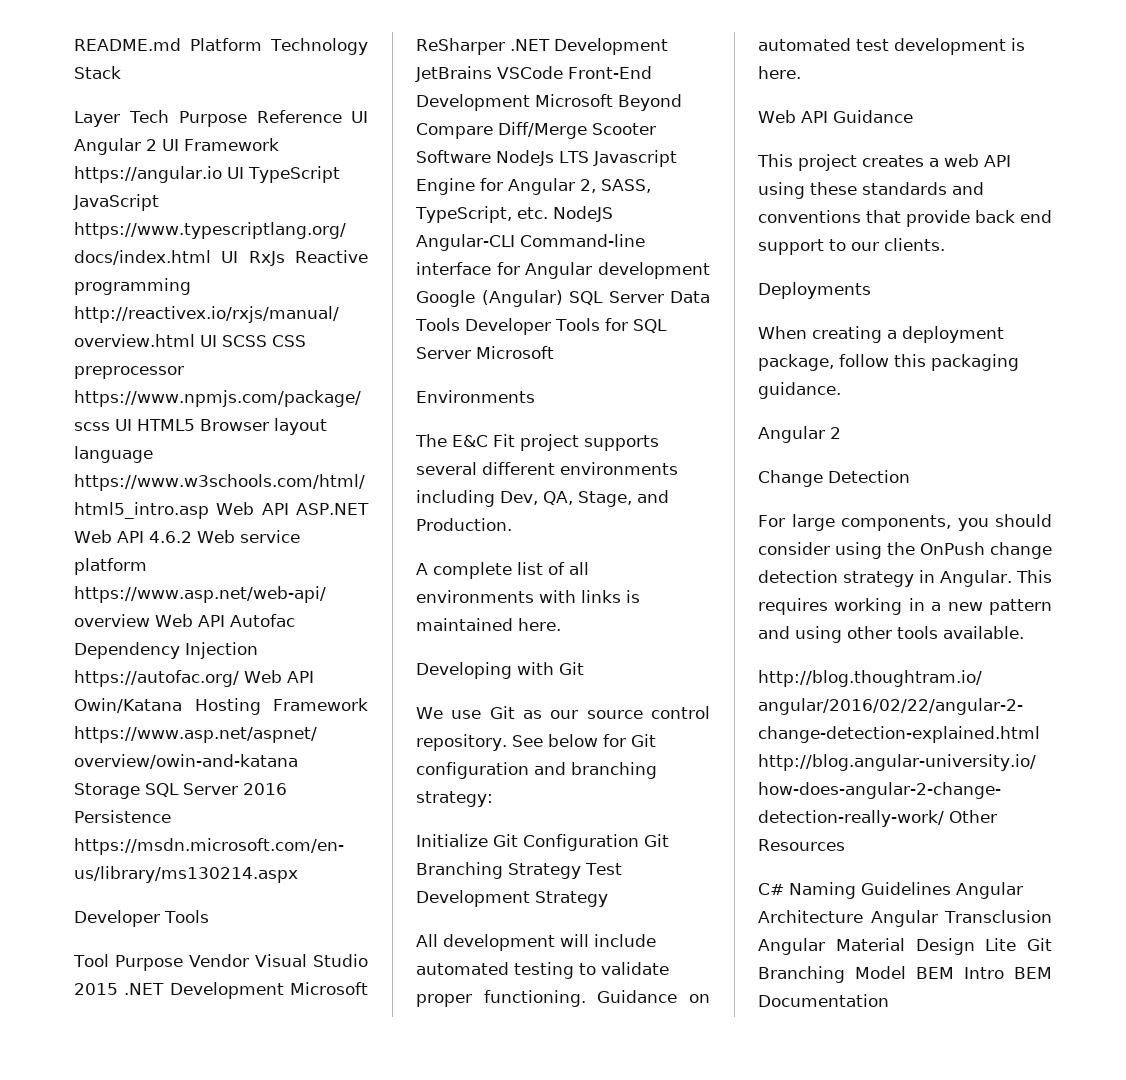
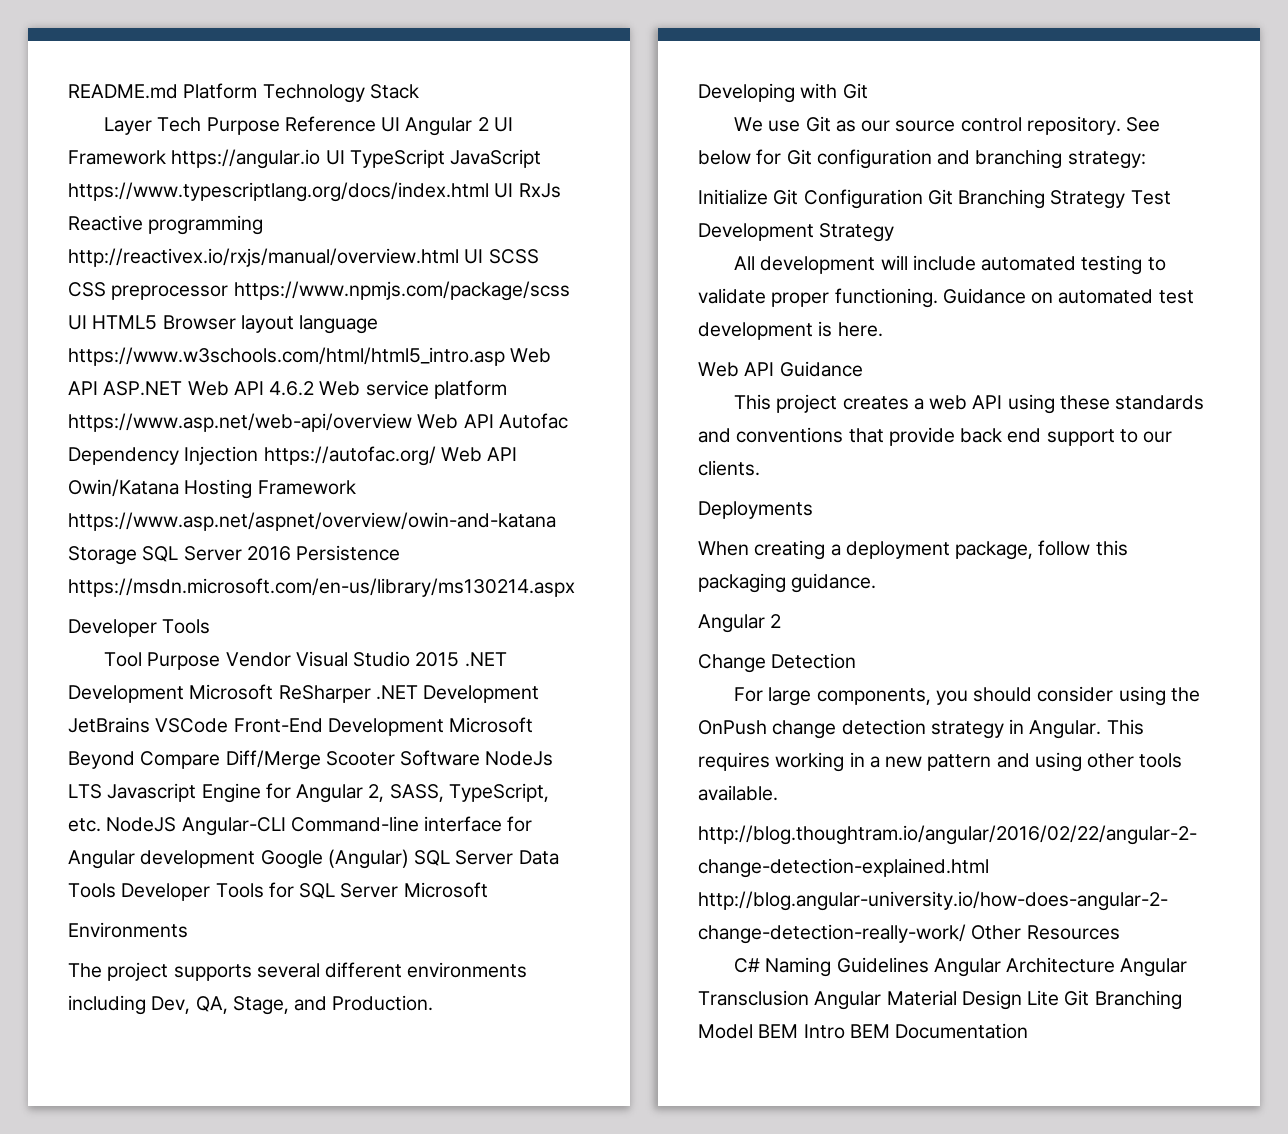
[452,434,515,447] E&C Fit -> (102, 970) none
[416,562,589,579] [416,590,640,603] [416,618,561,631] // A complete list of all environments with links is maintained here. -> (434, 1003) none

